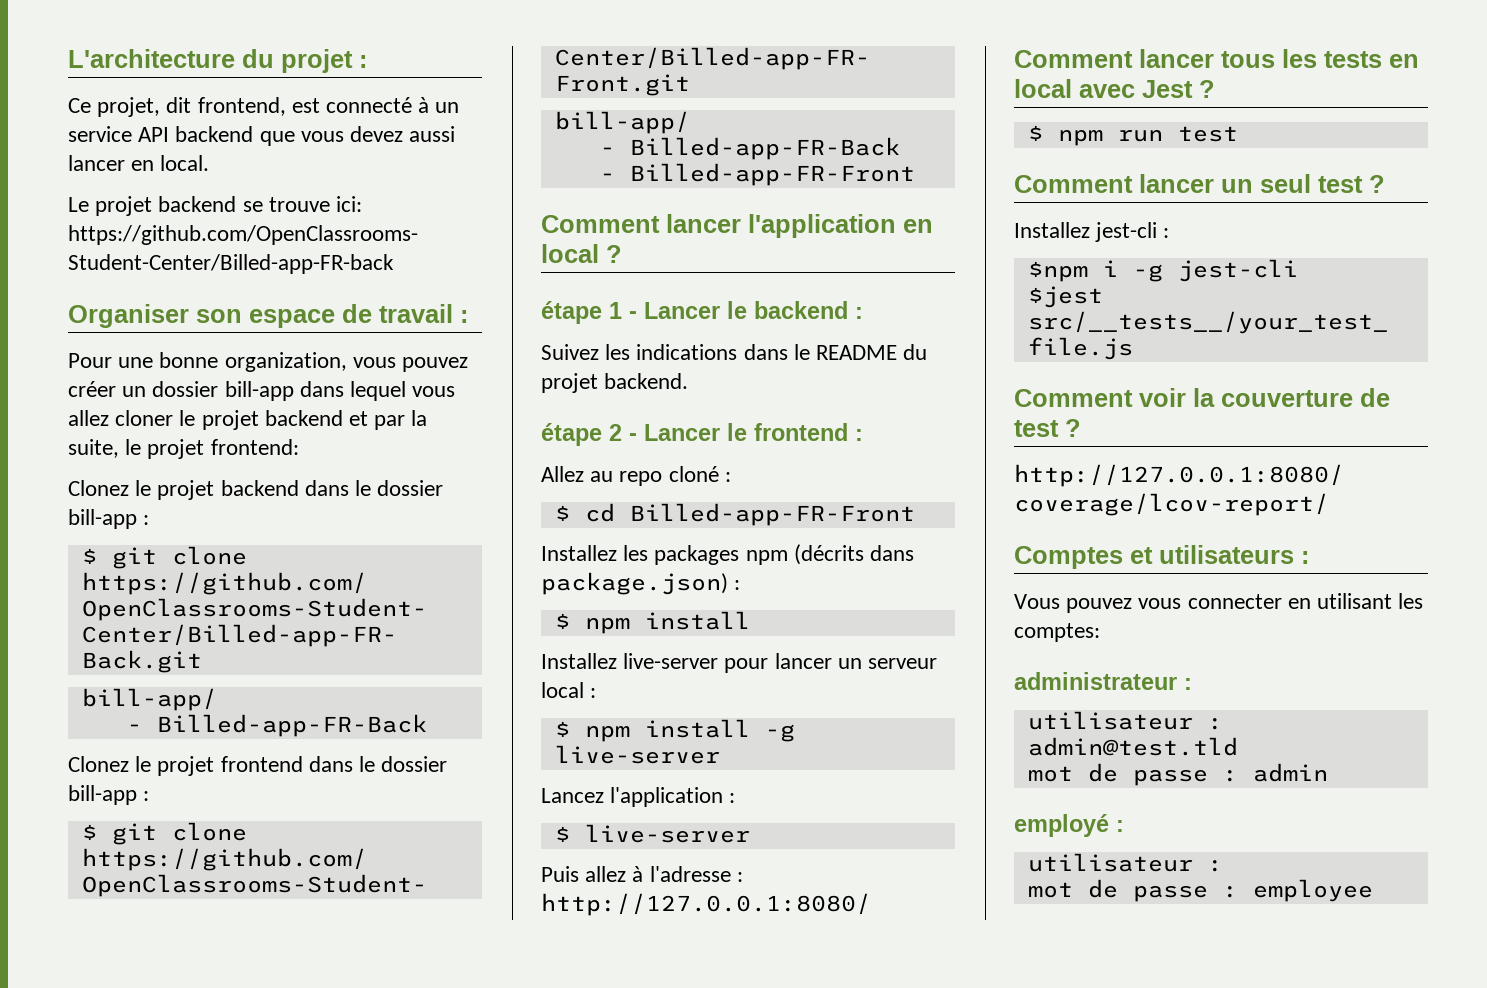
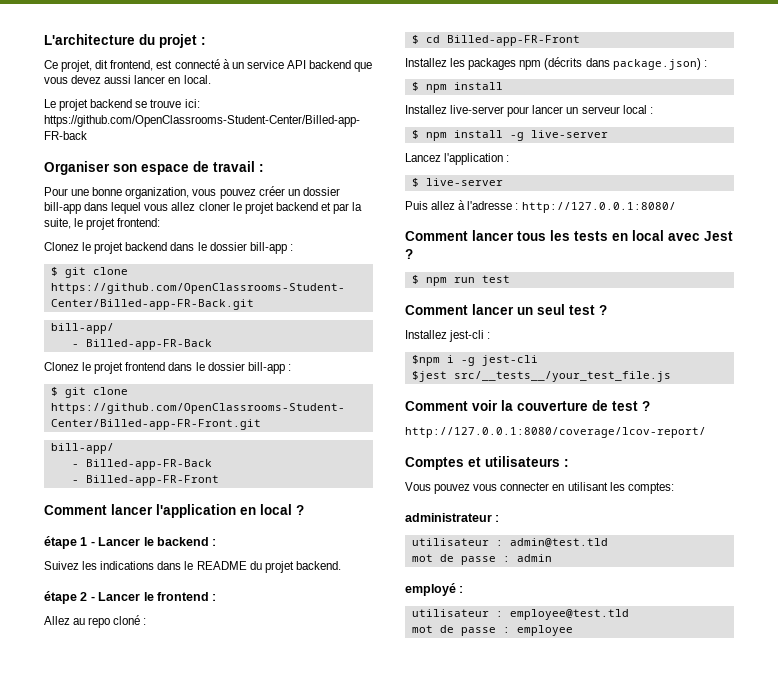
(1223, 866) none -> [509,609,629,620] employee@test.tld

